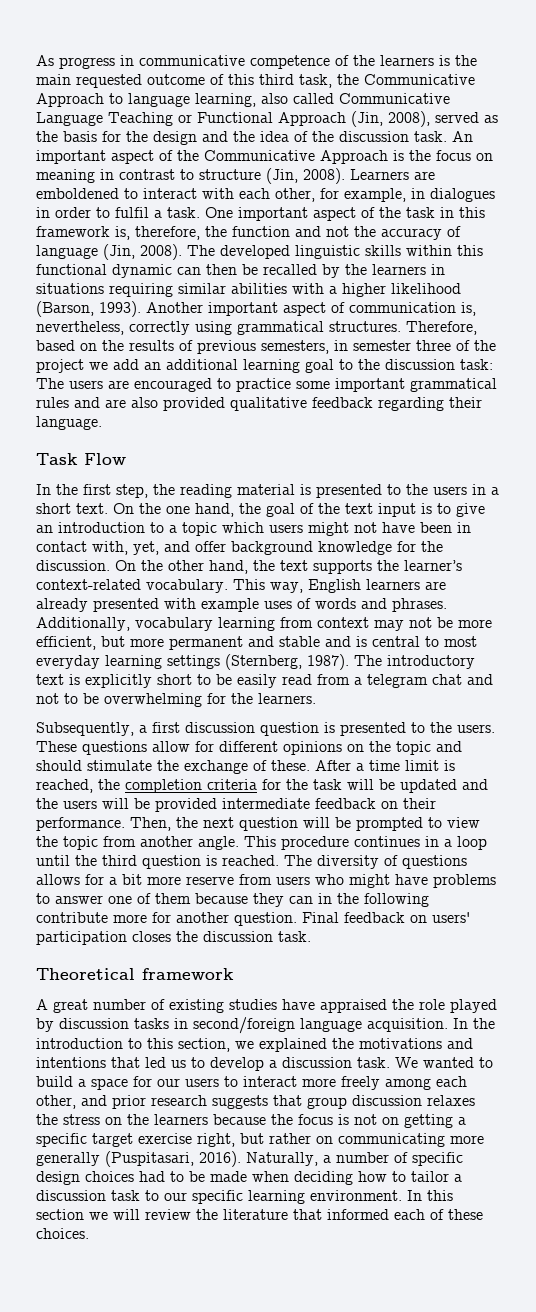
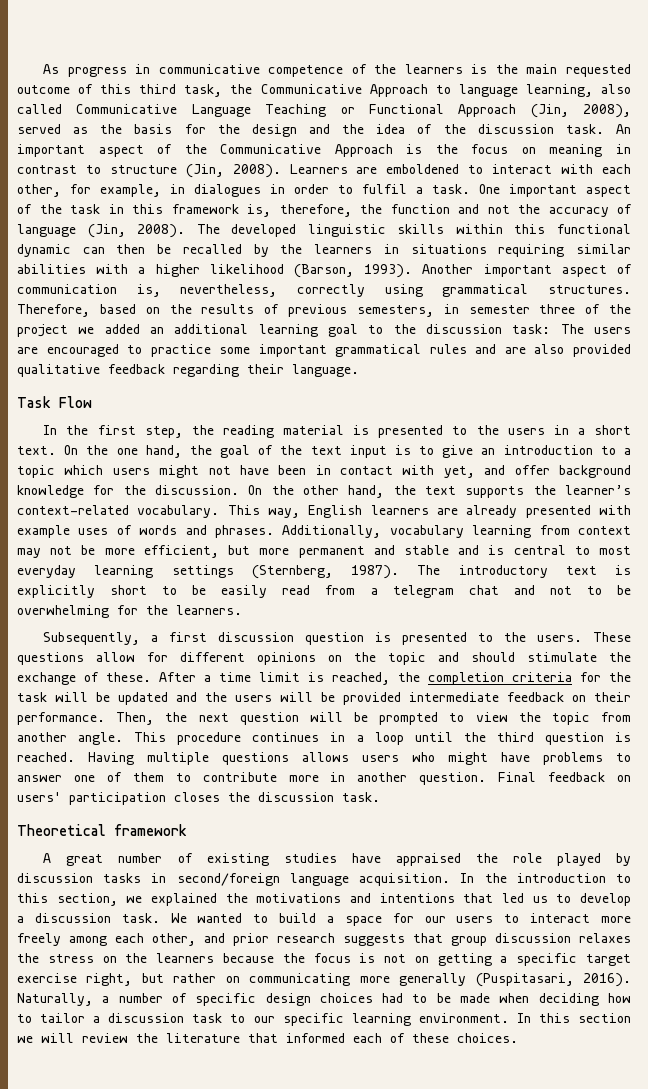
[113,359,139,370] add -> [104,324,140,334] added
[92,541,128,555] with, -> [402,465,435,475] with
[284,855,467,869] [36,874,272,885] The diversity of questions allows for a bit more reserve from -> [88,752,349,765] Having multiple questions allows
[195,893,429,907] because they can in the following -> [175,773,191,782] to
[152,912,171,923] for -> [330,772,346,782] in

